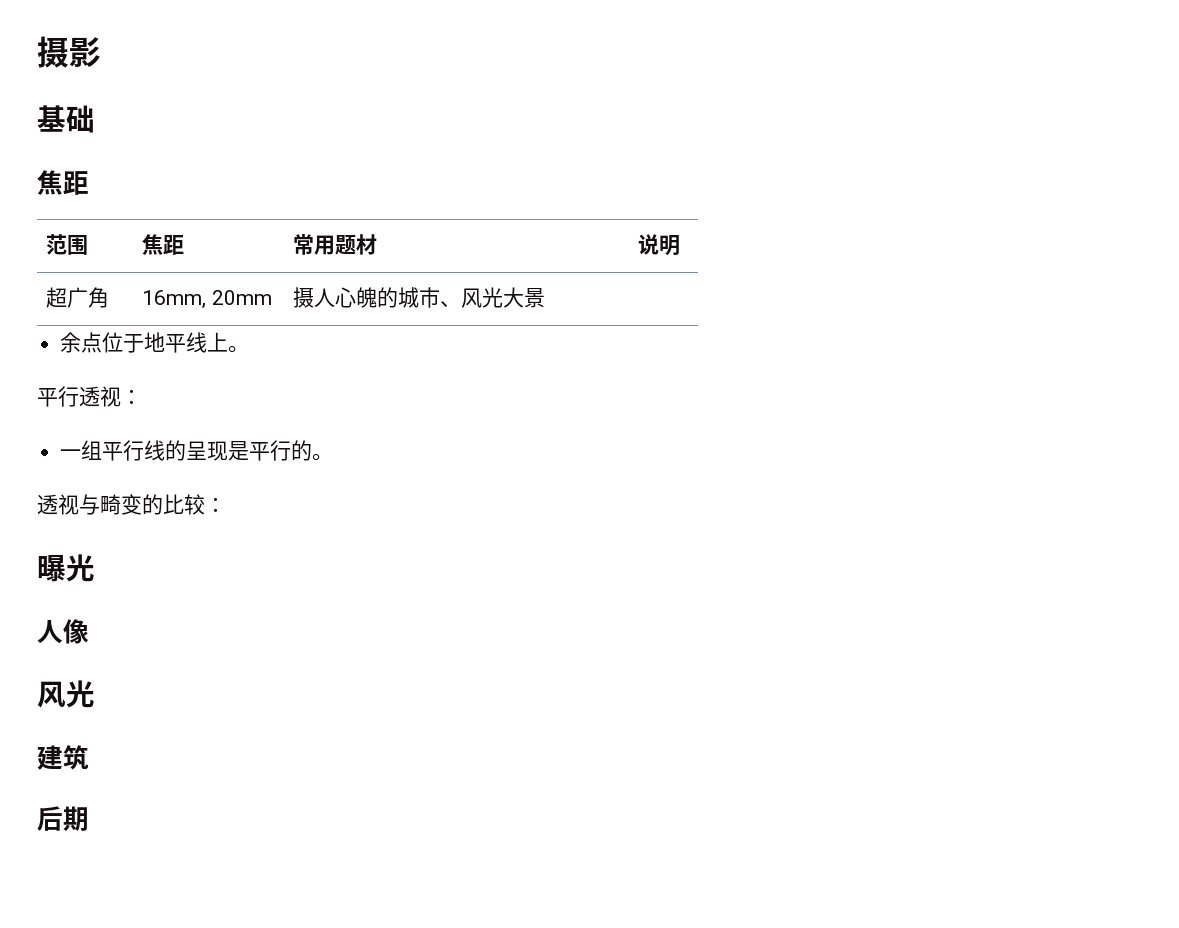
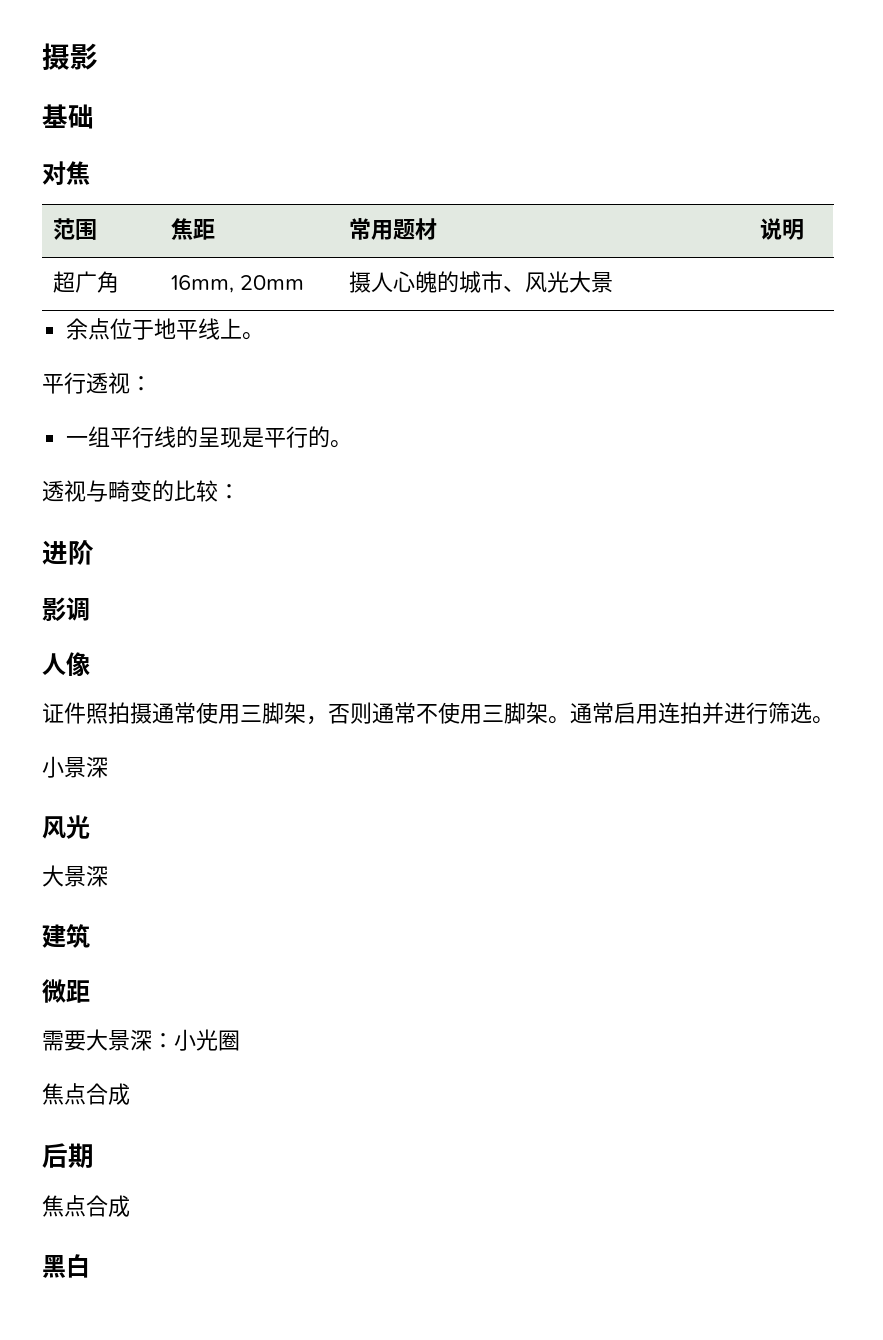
[37,170,89,195] 焦距 -> [42,161,90,185] 对焦
[37,554,95,582] 曝光 -> [42,540,94,565] [42,597,90,622] 进阶 // 影调
[37,680,95,708] // 风光 -> [42,702,834,725] [42,756,108,778] [42,815,90,839] [42,865,108,887] // 证件照拍摄通常使用三脚架，否则通常不使用三脚架。通常启用连拍并进行筛选。 // 小景深 // 风光 // 大景深
[37,806,89,831] 后期 -> [42,979,90,1003] [42,1029,240,1051] [42,1083,130,1105] [42,1143,94,1168] [42,1195,130,1217] [42,1254,90,1278] 微距 // 需要大景深：小光圈 // 焦点合成 // 后期 // 焦点合成 // 黑白

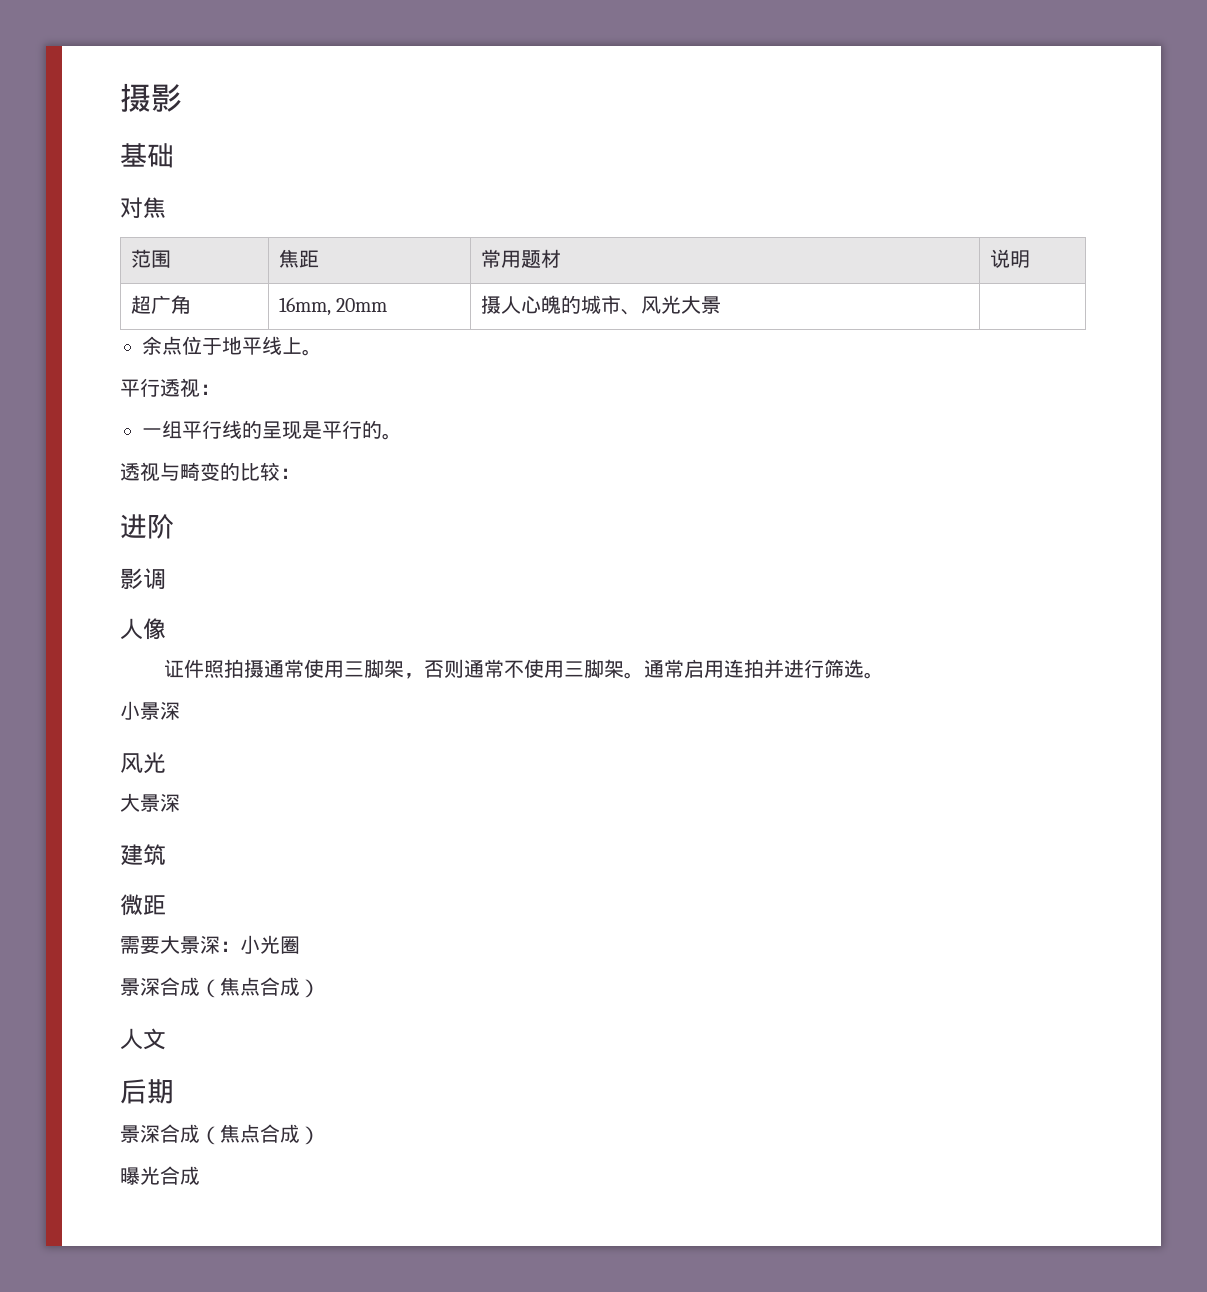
[42,1083,130,1105] 焦点合成 -> [120,977,320,998] [120,1028,166,1050] 景深合成（焦点合成） // 人文
[42,1195,130,1217] [42,1254,90,1278] 焦点合成 // 黑白 -> [120,1124,320,1145] [120,1166,200,1185] 景深合成（焦点合成） // 曝光合成

